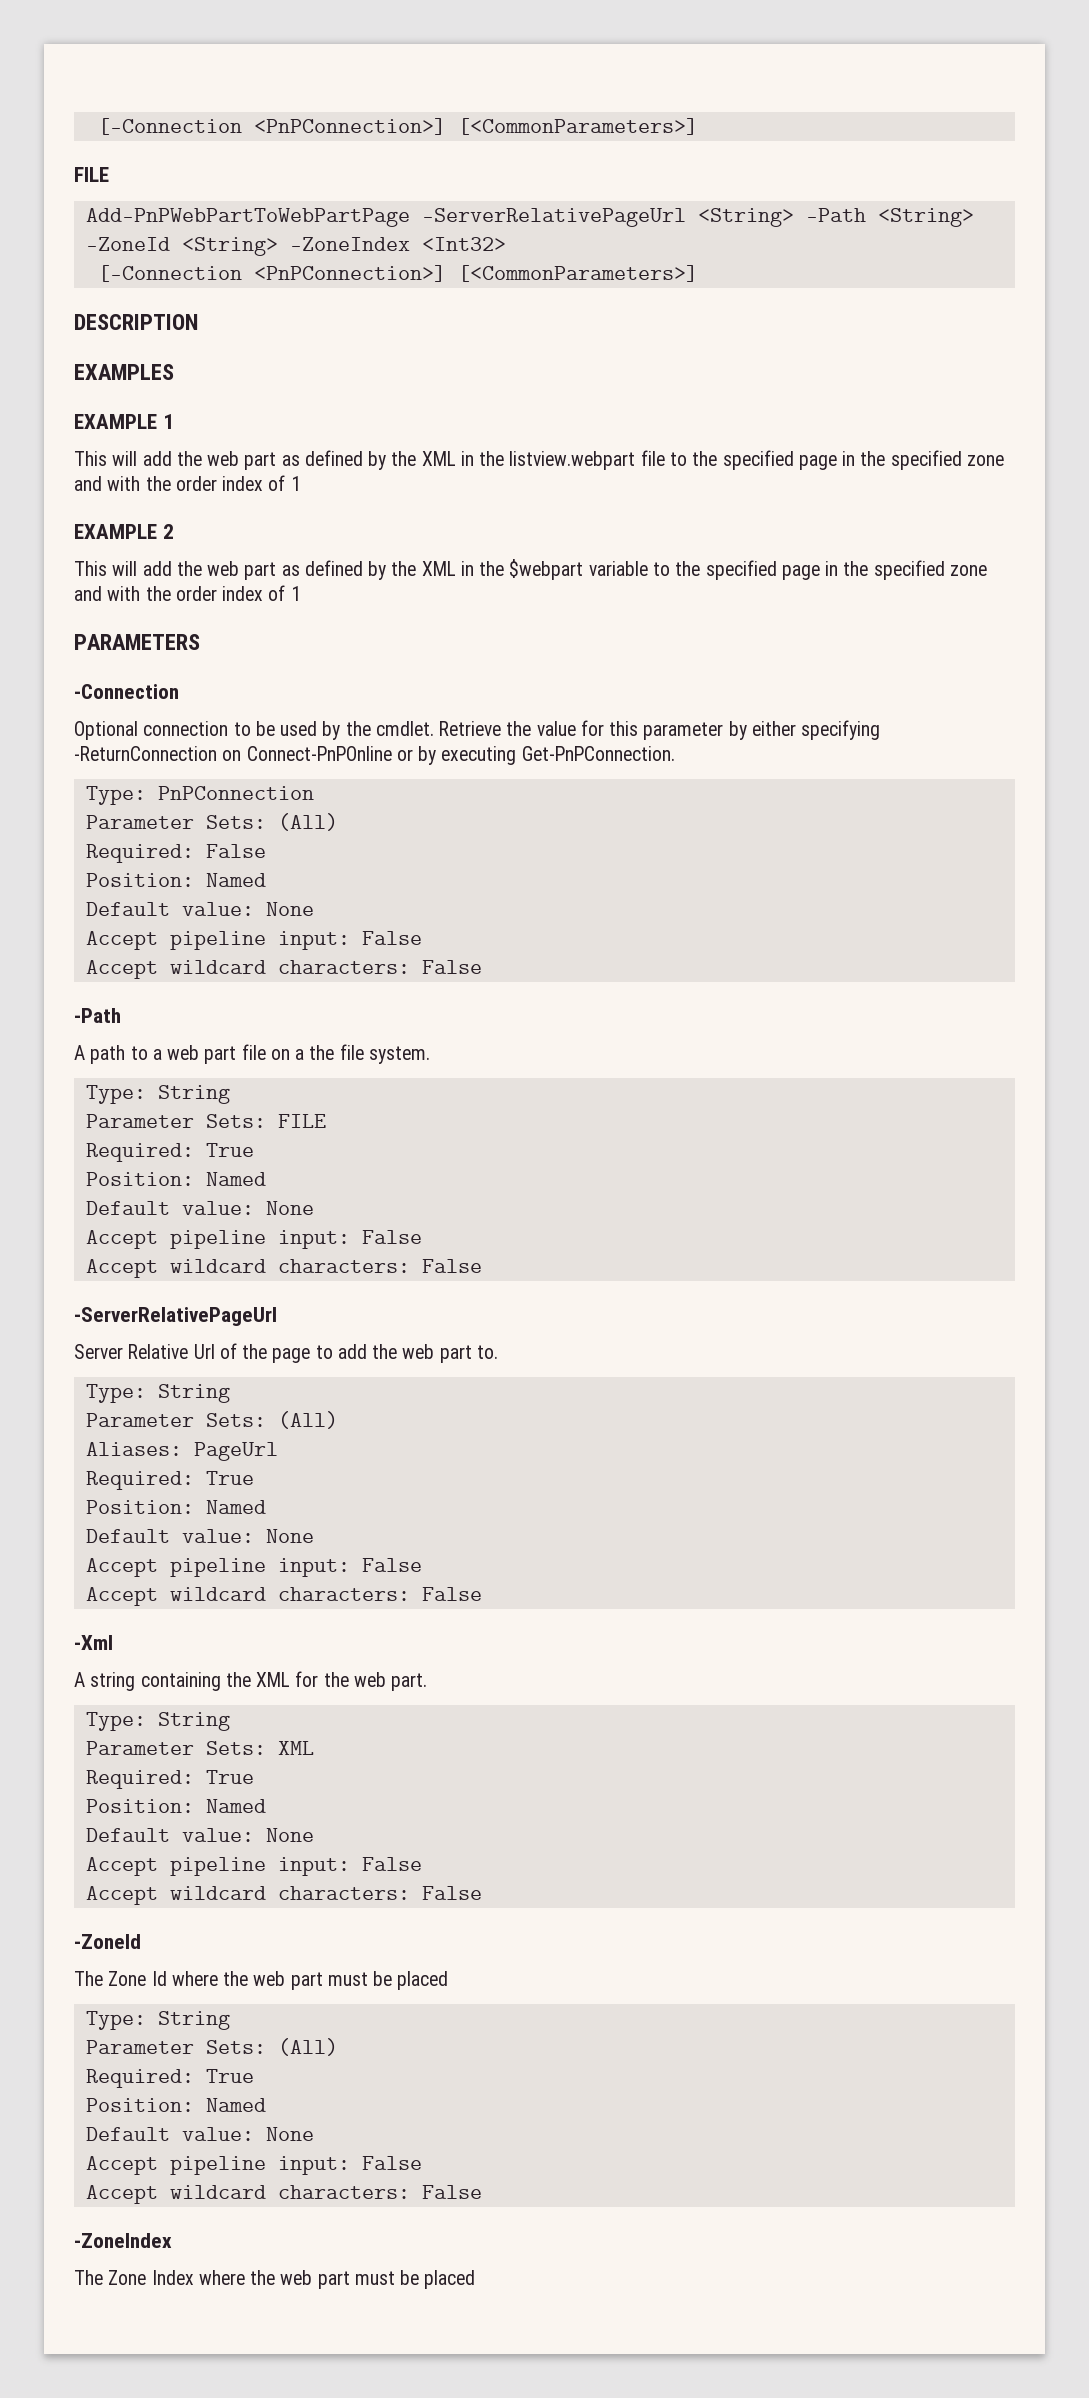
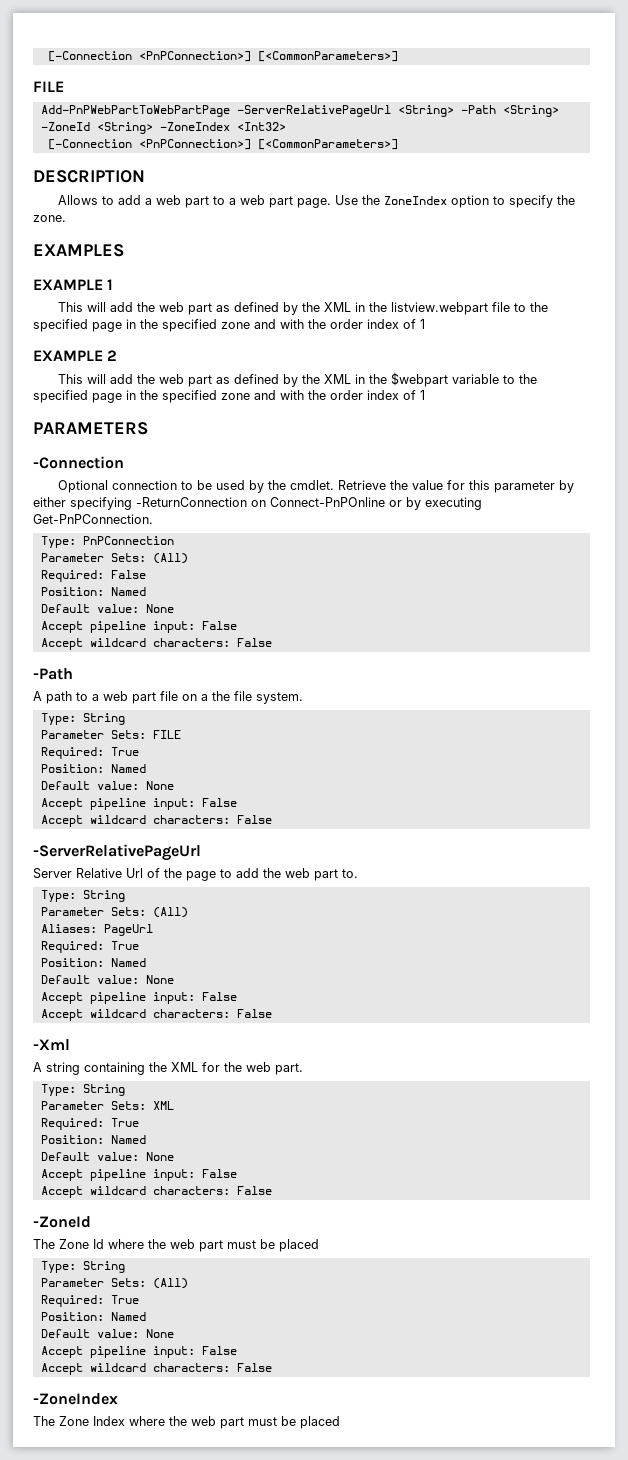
(198, 322) none -> [57,195,575,208] [33,215,66,222] // Allows to add a web part to a web part page. Use the ZoneIndex option to specify the zone.

